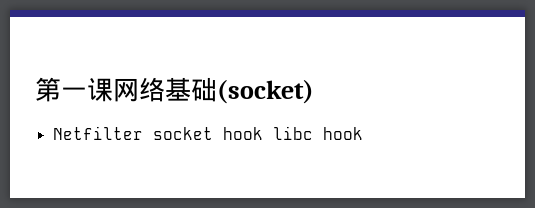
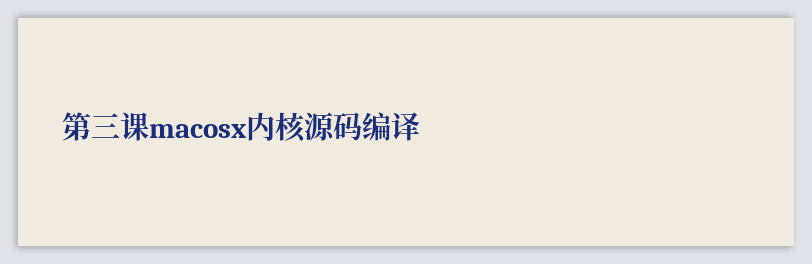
[61,77,314,104] [52,126,363,140] 一课网络基础(socket) // Netfilter socket hook libc hook -> [91,112,420,143] 三课macosx内核源码编译

